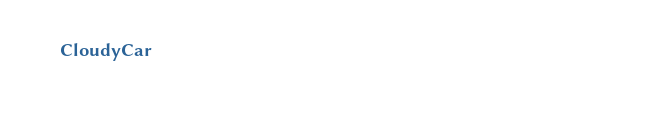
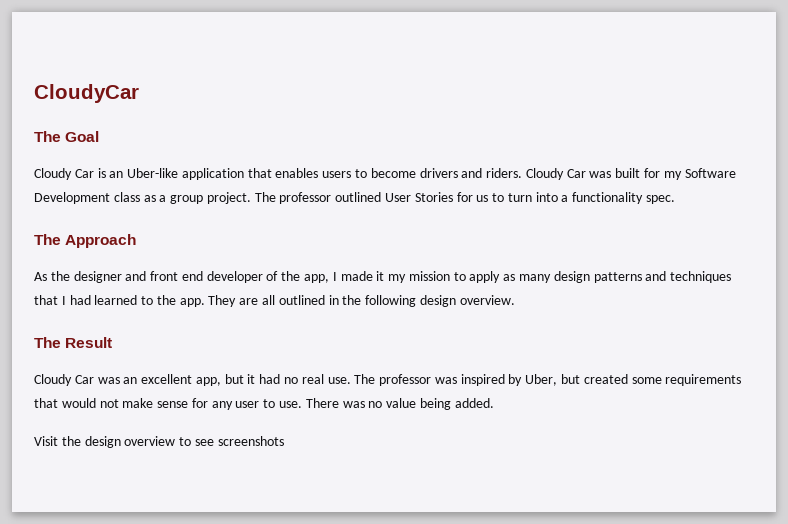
(152, 52) none -> [34,131,100,142] [34,168,736,180] [34,192,676,204] [34,234,137,248] [34,271,732,283] [34,295,515,307] [34,337,113,348] [34,374,742,386] [34,398,494,410] [34,436,284,448] // The Goal // Cloudy Car is an Uber-like application that enables users to become drivers and riders. Cloudy Car was built for my Software Development class as a group project. The professor outlined User Stories for us to turn into a functionality spec. // The Approach // As the designer and front end developer of the app, I made it my mission to apply as many design patterns and techniques that I had learned to the app. They are all outlined in the following design overview. // The Result // Cloudy Car was an excellent app, but it had no real use. The professor was inspired by Uber, but created some requirements that would not make sense for any user to use. There was no value being added. // Visit the design overview to see screenshots

